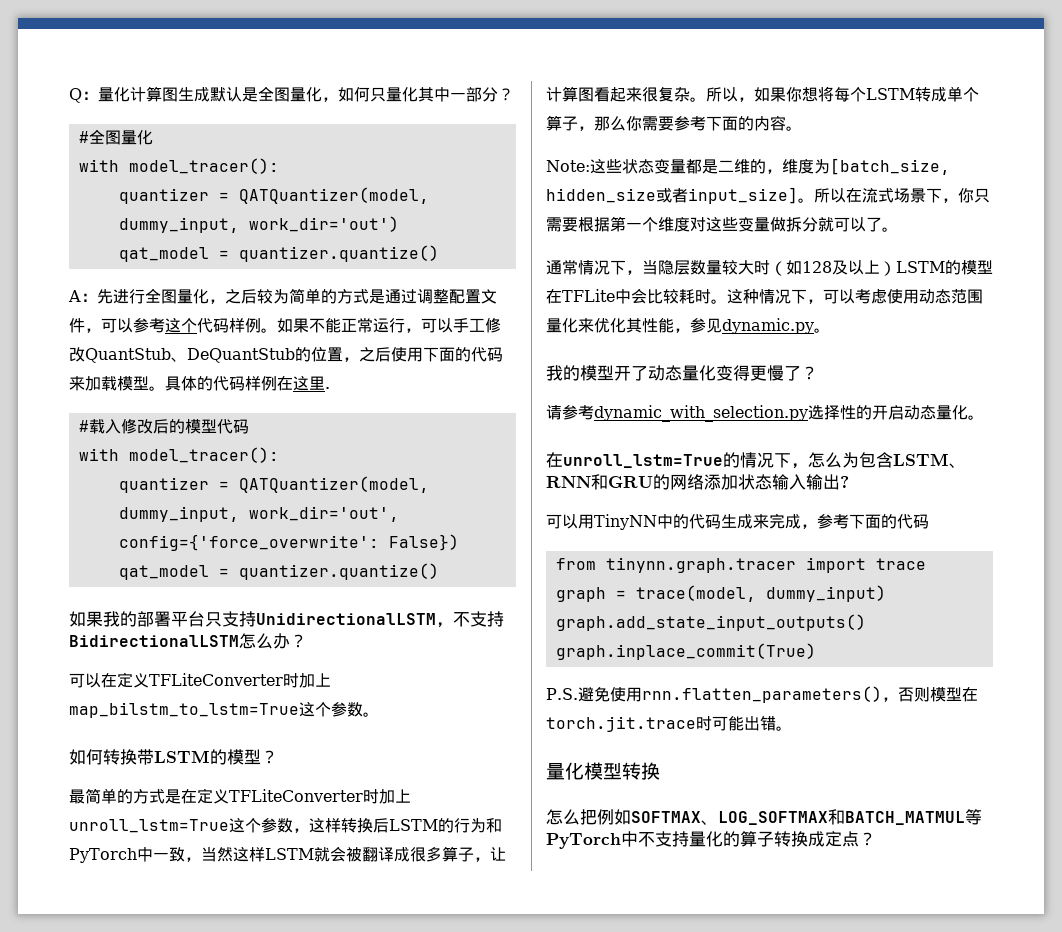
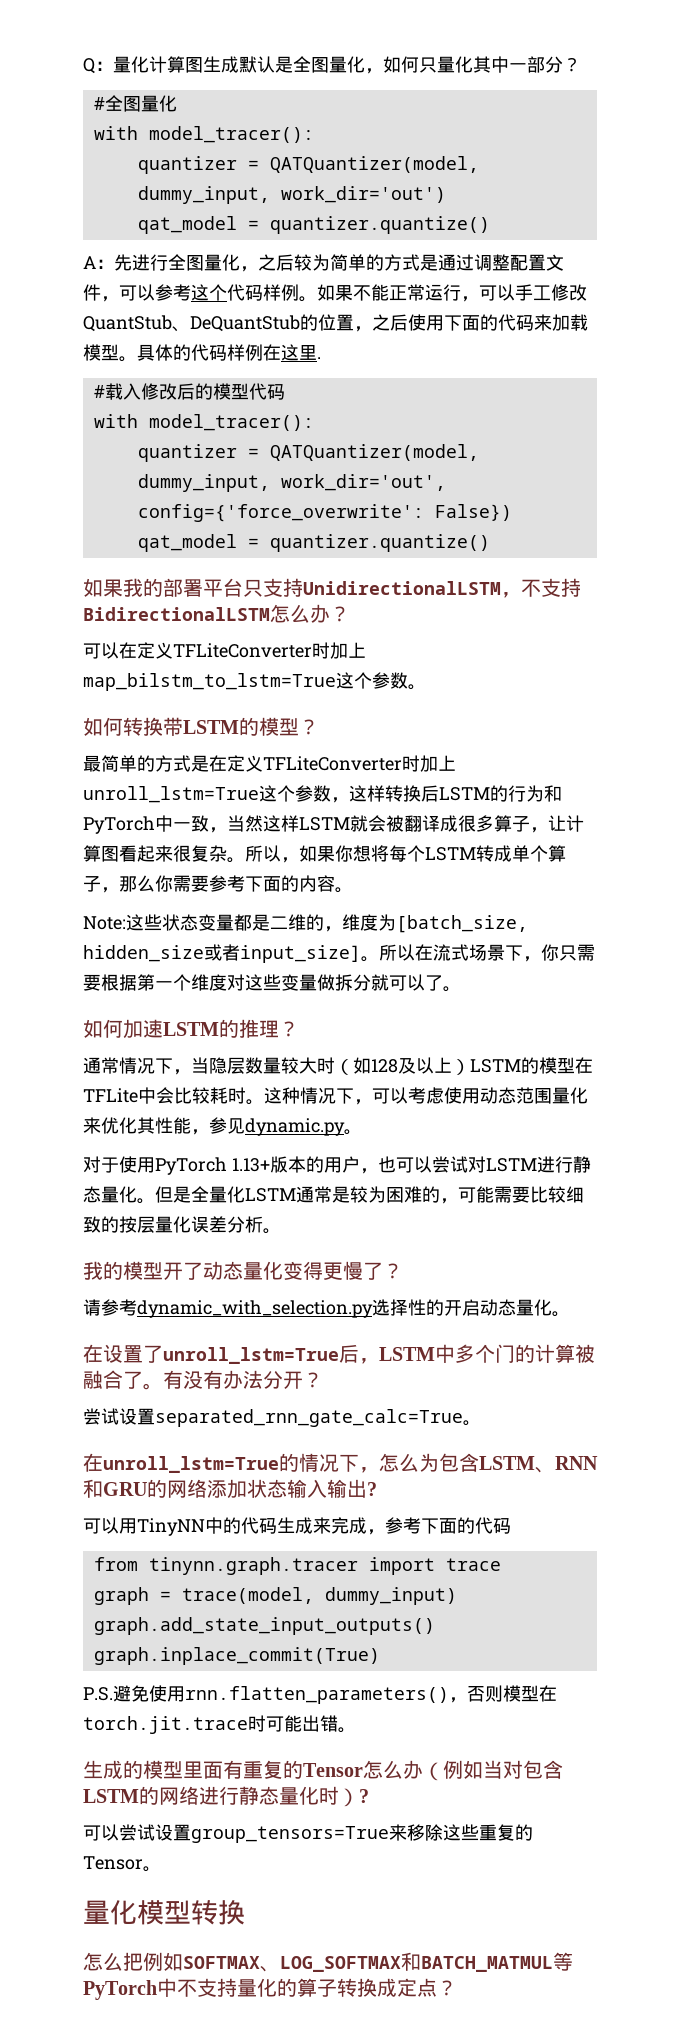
(898, 229) none -> [83,1019,299,1039] // 如何加速LSTM的推理？
(830, 330) none -> [83,1156,591,1175] [83,1186,584,1204] [83,1216,281,1234] // 对于使用PyTorch 1.13+版本的用户，也可以尝试对LSTM进行静态量化。但是全量化LSTM通常是较为困难的，可能需要比较细致的按层量化误差分析。
(984, 417) none -> [83,1344,595,1364] [83,1370,323,1390] [83,1408,481,1427] // 在设置了unroll_lstm=True后，LSTM中多个门的计算被融合了。有没有办法分开？ // 尝试设置separated_rnn_gate_calc=True。
(792, 728) none -> [83,1760,563,1781] [83,1786,369,1807] [83,1824,533,1843] [83,1856,161,1872] // 生成的模型里面有重复的Tensor怎么办（例如当对包含LSTM的网络进行静态量化时）? // 可以尝试设置group_tensors=True来移除这些重复的Tensor。

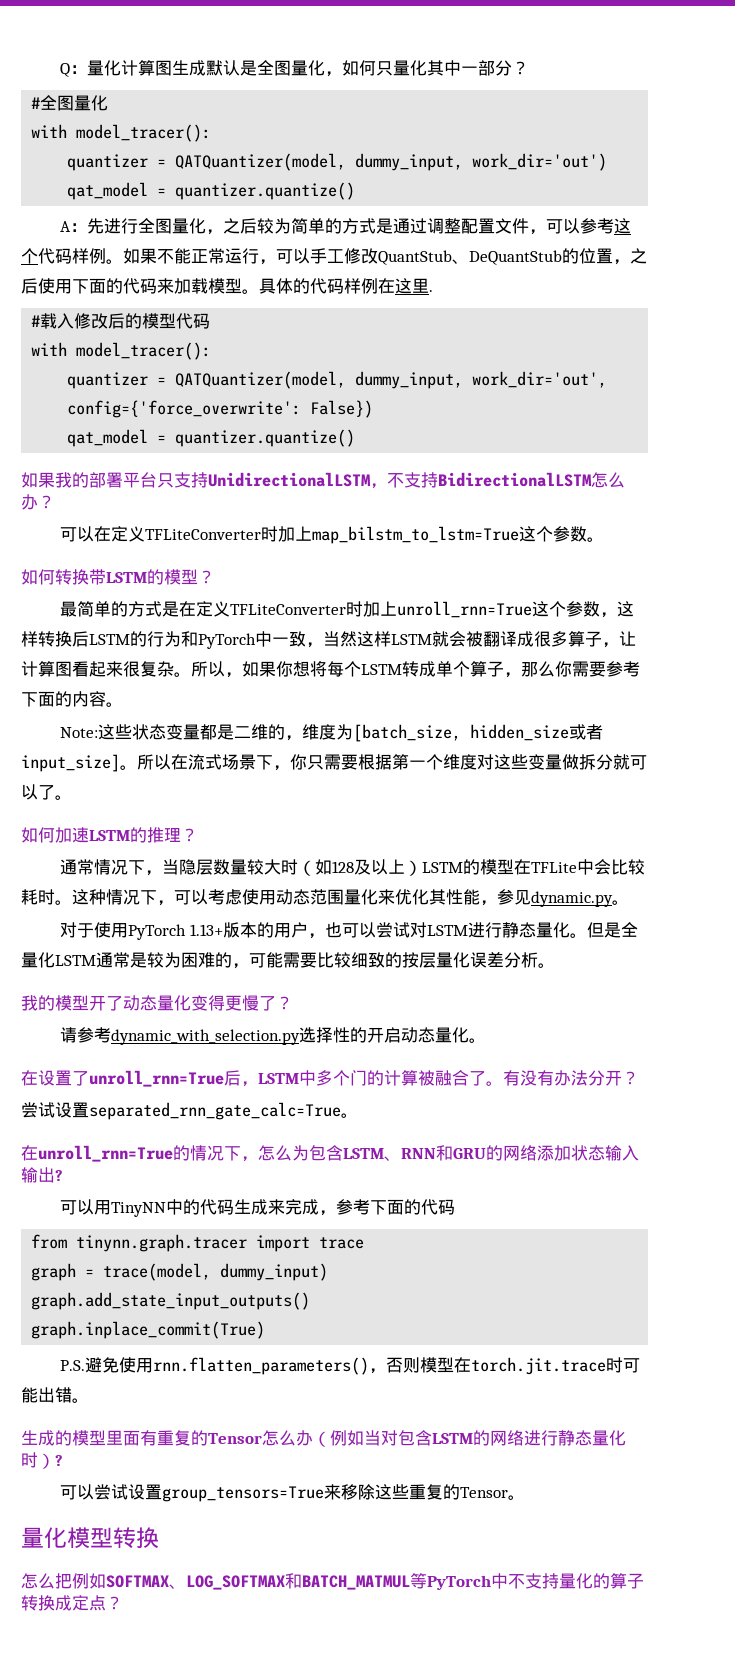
[83,786,259,803] unroll_lstm=True -> [397,601,533,618] unroll_rnn=True
[163,1347,339,1364] unroll_lstm=True -> [89,1070,224,1087] unroll_rnn=True
[103,1456,279,1473] unroll_lstm=True -> [38,1145,173,1162] unroll_rnn=True

